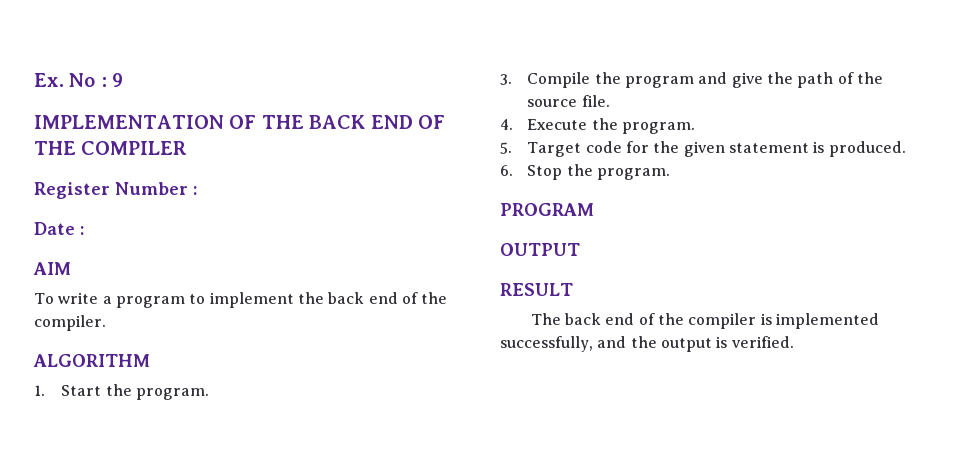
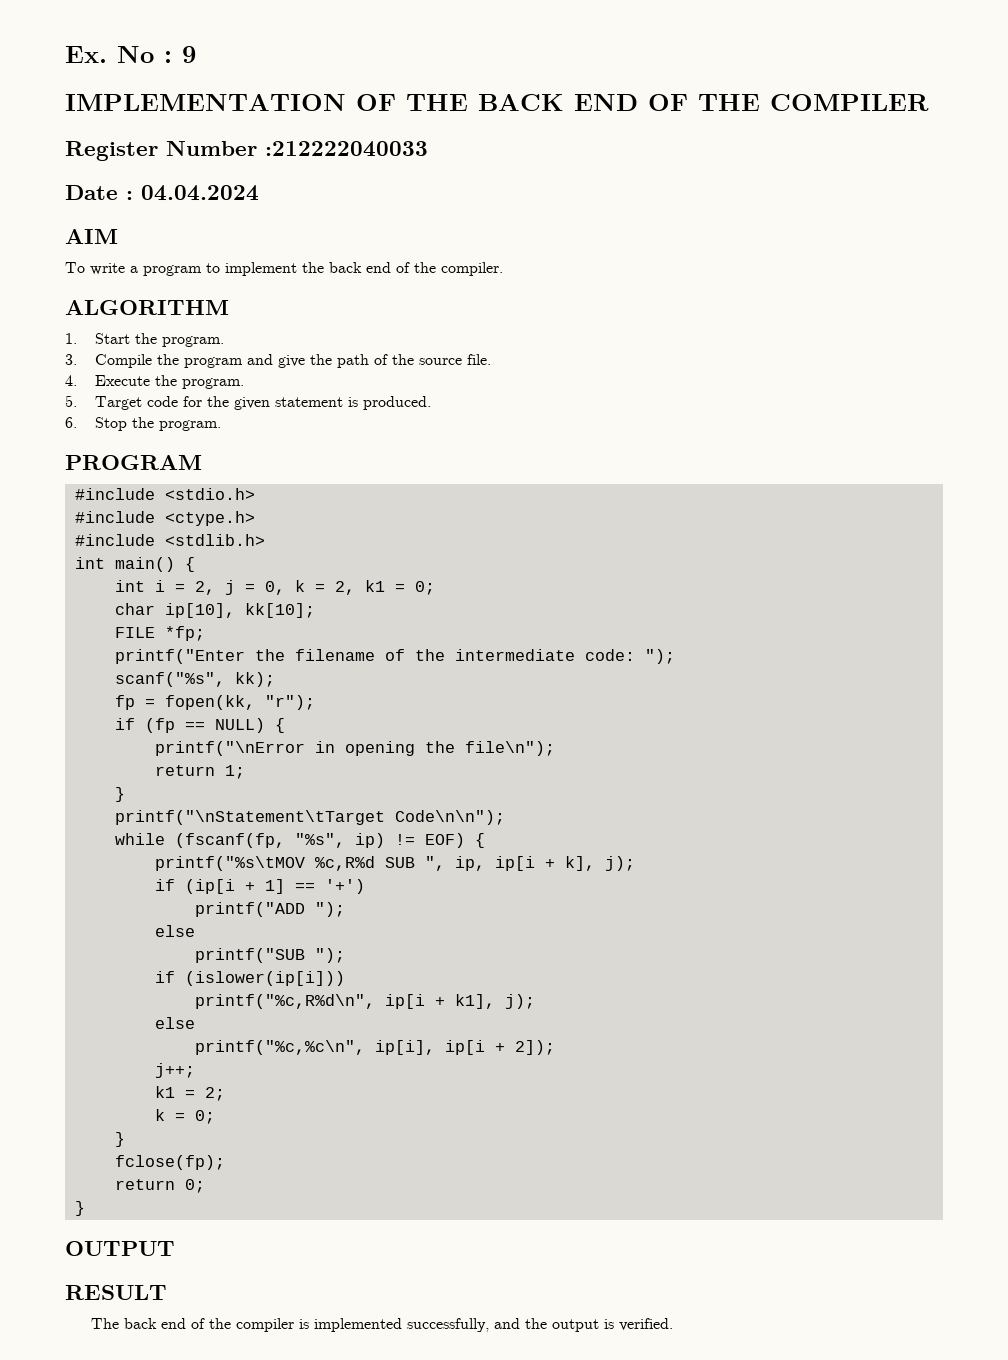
[193,186,198,195] : -> [265,141,428,157] :212222040033
(85, 230) none -> [141,185,259,201] 04.04.2024
(594, 209) none -> [74,488,255,500] [74,511,255,526] [74,534,265,546] [74,557,195,572] [114,580,435,595] [114,603,315,618] [114,626,205,641] [114,649,675,664] [114,672,275,687] [114,695,315,710] [114,718,285,733] [154,741,555,756] [154,765,245,779] [114,787,125,802] [114,810,505,825] [114,833,485,848] [154,856,635,871] [154,879,365,894] [194,902,345,917] [154,925,195,937] [194,948,345,963] [154,971,345,986] [194,994,535,1009] [154,1017,195,1029] [194,1040,555,1055] [154,1063,195,1078] [154,1086,225,1101] [154,1109,215,1124] [114,1132,125,1147] [114,1155,225,1170] [114,1179,205,1193] [74,1201,85,1216] // #include <stdio.h> // #include <ctype.h> // #include <stdlib.h> // int main() { // int i = 2, j = 0, k = 2, k1 = 0; // char ip[10], kk[10]; // FILE *fp; // printf("Enter the filename of the intermediate code: "); // scanf("%s", kk); // fp = fopen(kk, "r"); // if (fp == NULL) { // printf("\nError in opening the file\n"); // return 1; // } // printf("\nStatement\tTarget Code\n\n"); // while (fscanf(fp, "%s", ip) != EOF) { // printf("%s\tMOV %c,R%d SUB ", ip, ip[i + k], j); // if (ip[i + 1] == '+') // printf("ADD "); // else // printf("SUB "); // if (islower(ip[i])) // printf("%c,R%d\n", ip[i + k1], j); // else // printf("%c,%c\n", ip[i], ip[i + 2]); // j++; // k1 = 2; // k = 0; // } // fclose(fp); // return 0; // }

